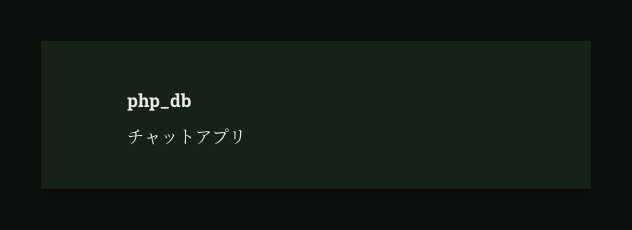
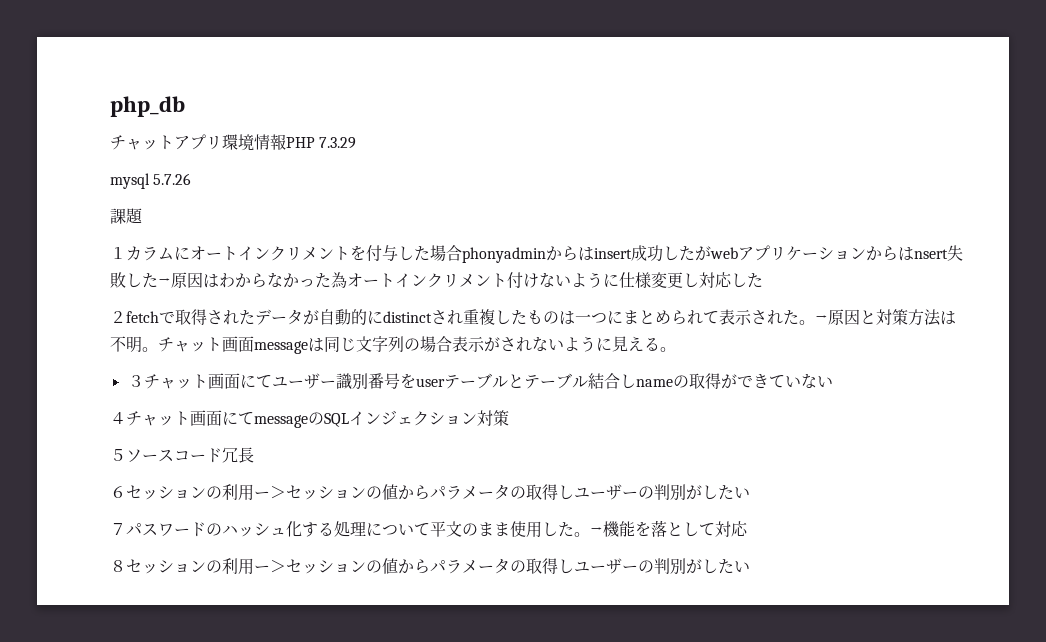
(246, 137) none -> [222,134,357,151] [110,173,192,189] [110,208,143,224] [110,245,963,263] [110,272,763,289] [110,309,956,326] [110,336,676,354] [127,373,833,390] [110,410,509,428] [110,447,254,463] [110,484,750,501] [110,520,748,538] [110,558,750,575] 環境情報PHP 7.3.29 // mysql 5.7.26 // 課題 // １カラムにオートインクリメントを付与した場合phonyadminからはinsert成功したがwebアプリケーションからはnsert失敗した→原因はわからなかった為オートインクリメント付けないように仕様変更し対応した // ２fetchで取得されたデータが自動的にdistinctされ重複したものは一つにまとめられて表示された。→原因と対策方法は不明。チャット画面messageは同じ文字列の場合表示がされないように見える。 // ３チャット画面にてユーザー識別番号をuserテーブルとテーブル結合しnameの取得ができていない // ４チャット画面にてmessageのSQLインジェクション対策 // ５ソースコード冗長 // ６セッションの利用ー＞セッションの値からパラメータの取得しユーザーの判別がしたい // ７パスワードのハッシュ化する処理について平文のまま使用した。→機能を落として対応 // ８セッションの利用ー＞セッションの値からパラメータの取得しユーザーの判別がしたい

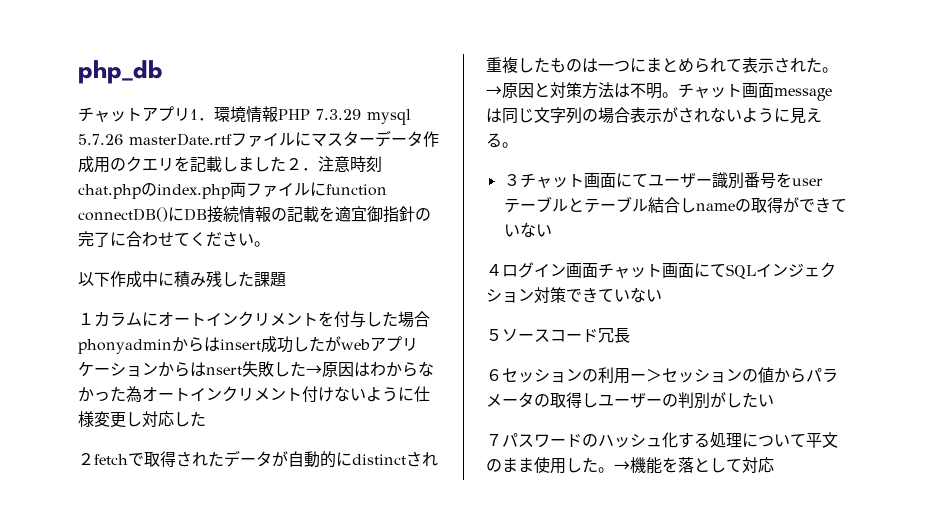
(222, 142) none -> [190,109,214,121] 1．
(357, 143) // -> (361, 114) none
(192, 179) // -> [129,130,439,147] [78,156,382,173] [78,182,387,199] [78,206,431,223] [78,231,270,247] [78,271,254,288] masterDate.rtfファイルにマスターデータ作成用のクエリを記載しました２．注意時刻chat.phpのindex.php両ファイルにfunction connectDB()にDB接続情報の記載を適宜御指針の完了に合わせてください。 // 以下作成中に積み残した
[126,410,324,428] チャット画面にてmessageの -> [502,262,726,278] ログイン画面チャット画面にて
(509, 418) none -> [566,287,662,303] できていない
[110,558,750,575] // ８セッションの利用ー＞セッションの値からパラメータの取得しユーザーの判別がしたい -> (774, 465) none

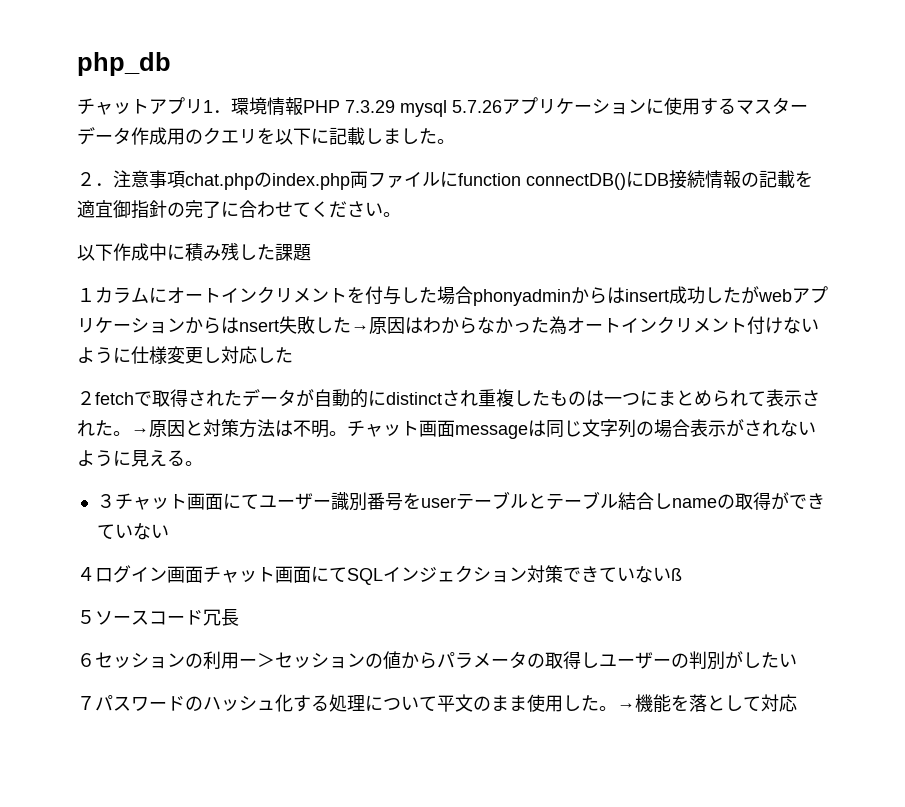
[129,132,311,147] masterDate.rtfファイルに -> [502,97,736,115] アプリケーションに使用する
(190, 164) none -> [275,128,329,145] 以下に
(286, 164) none -> [437,139,455,144] 。 //
[350,156,382,173] 時刻 -> [149,170,185,188] 事項
(662, 295) none -> [671,568,682,581] ß

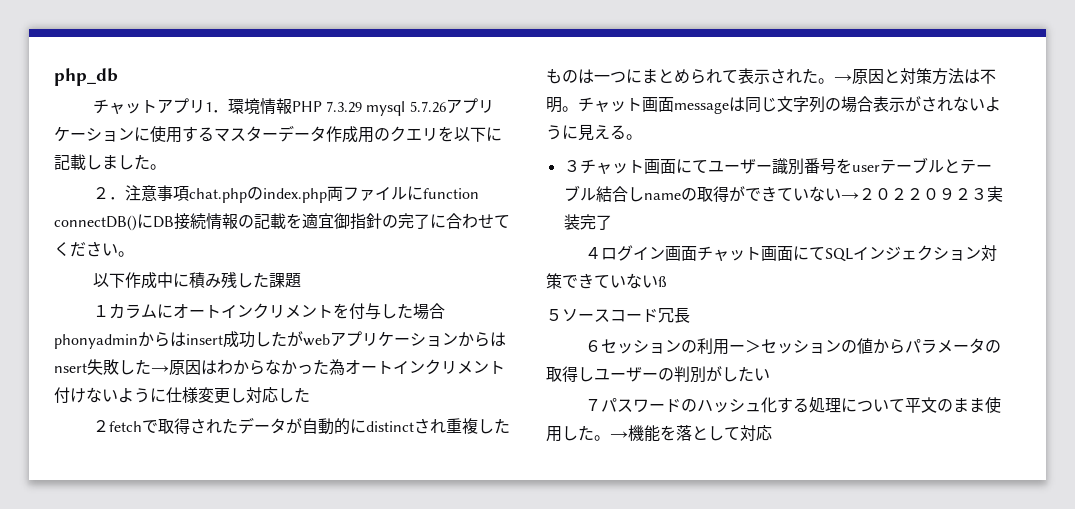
(169, 531) none -> [840,186,1003,202] [563,214,612,230] →２０２２０９２３実装完了

